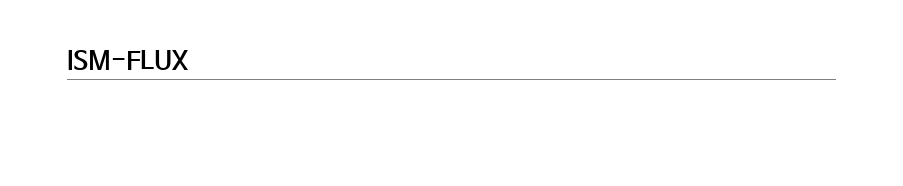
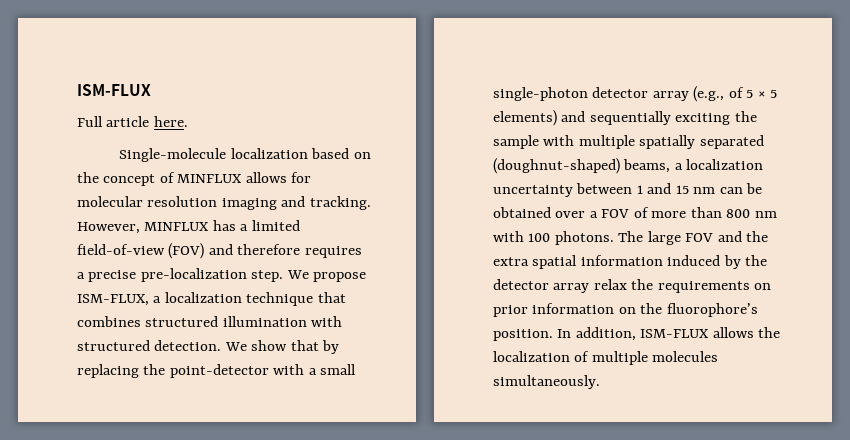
[67,50,189,70] ISM-FLUX -> [77,84,151,96] [77,116,188,127] [119,148,371,162] [77,172,312,186] [77,196,371,210] [77,220,300,234] [77,243,362,259] [77,268,367,282] [77,292,346,306] [77,316,343,327] [77,340,340,354] [77,364,357,378] [493,86,778,102] [493,110,757,126] [493,135,764,149] [493,158,764,174] [493,183,763,197] [493,207,777,218] [493,231,769,245] [493,255,768,269] [493,279,772,293] [493,303,758,317] [493,327,781,341] [493,351,719,365] [493,375,600,389] ISM-FLUX // Full article here. // Single-molecule localization based on the concept of MINFLUX allows for molecular resolution imaging and tracking. However, MINFLUX has a limited field-of-view (FOV) and therefore requires a precise pre-localization step. We propose ISM-FLUX, a localization technique that combines structured illumination with structured detection. We show that by replacing the point-detector with a small single-photon detector array (e.g., of 5 × 5 elements) and sequentially exciting the sample with multiple spatially separated (doughnut-shaped) beams, a localization uncertainty between 1 and 15 nm can be obtained over a FOV of more than 800 nm with 100 photons. The large FOV and the extra spatial information induced by the detector array relax the requirements on prior information on the fluorophore’s position. In addition, ISM-FLUX allows the localization of multiple molecules simultaneously.

